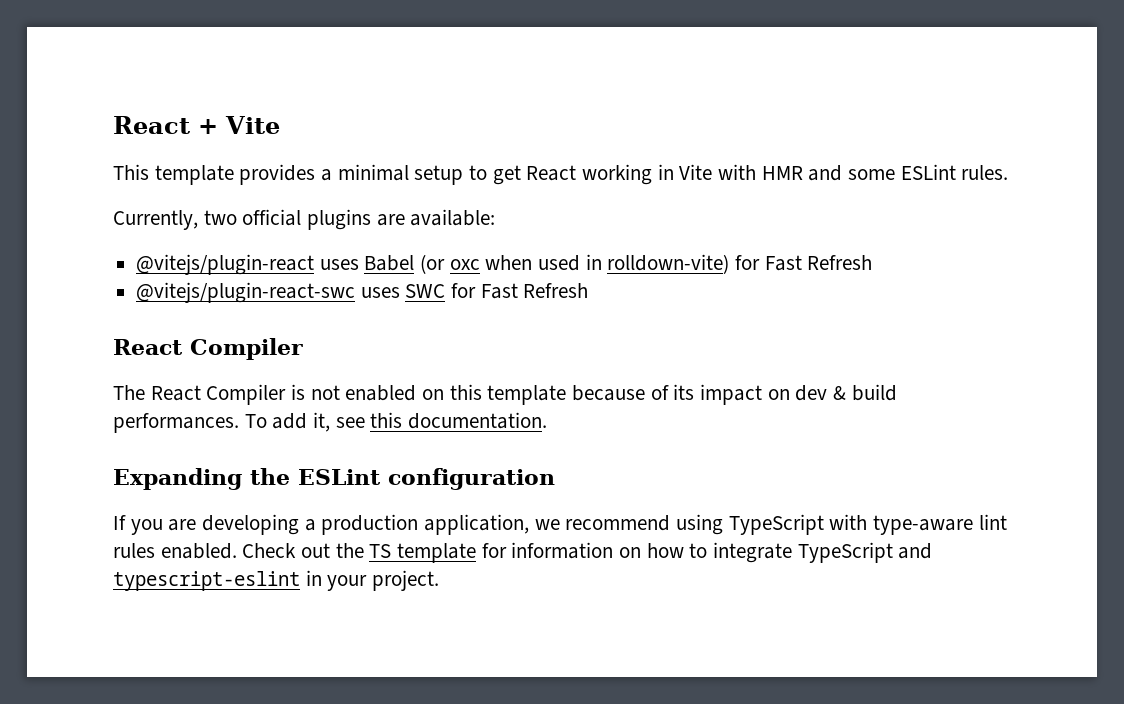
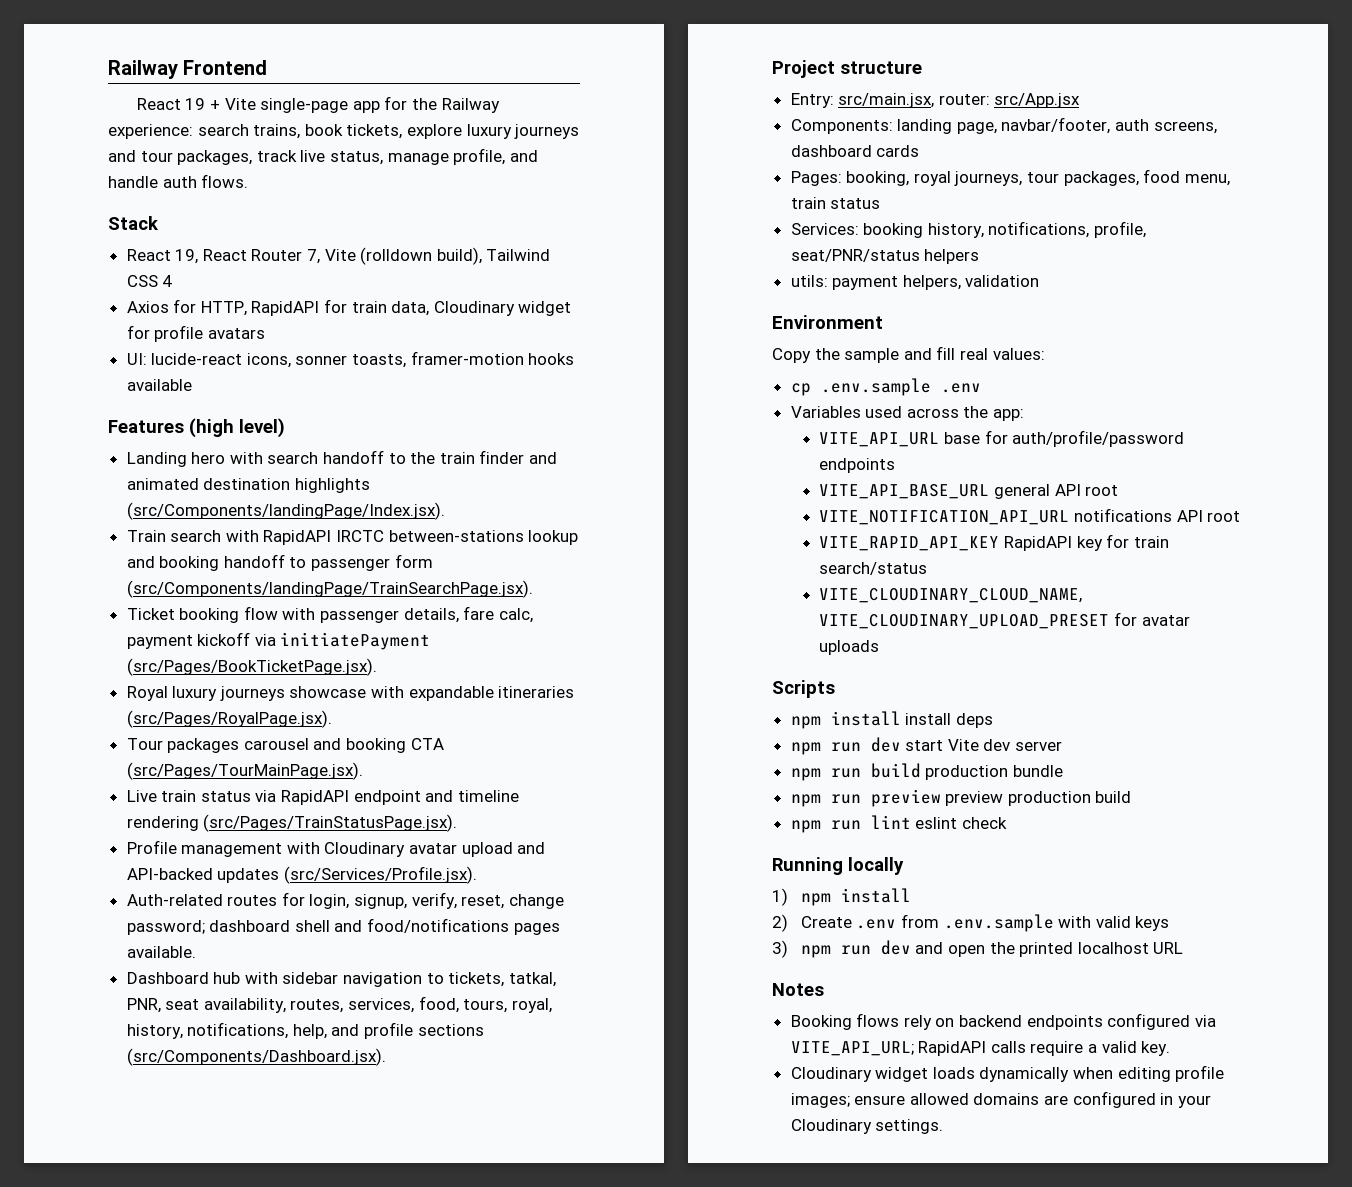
[113,116,280,134] [113,164,1009,185] [113,209,496,230] [136,254,873,275] [136,282,589,303] [113,338,303,360] [113,384,897,405] [113,412,548,433] [113,468,555,490] [113,514,1007,535] [113,542,933,563] [113,570,440,591] React + Vite // This template provides a minimal setup to get React working in Vite with HMR and some ESLint rules. // Currently, two official plugins are available: // @vitejs/plugin-react uses Babel (or oxc when used in rolldown-vite) for Fast Refresh // @vitejs/plugin-react-swc uses SWC for Fast Refresh // React Compiler // The React Compiler is not enabled on this template because of its impact on dev & build performances. To add it, see this documentation. // Expanding the ESLint configuration // If you are developing a production application, we recommend using TypeScript with type-aware lint rules enabled. Check out the TS template for information on how to integrate TypeScript and typescript-eslint in your project. -> [108,60,268,79] [136,96,500,113] [108,124,580,139] [108,148,538,165] [108,174,249,188] [108,216,159,230] [126,247,551,265] [126,275,173,287] [126,299,572,316] [126,325,265,342] [126,351,575,368] [126,379,192,391] [108,418,285,438] [126,450,558,467] [126,478,370,493] [126,502,445,520] [126,530,579,545] [126,554,433,571] [126,580,533,598] [126,606,533,623] [126,632,431,650] [126,658,377,676] [126,686,575,701] [126,710,332,728] [126,738,444,753] [126,762,363,780] [126,790,519,805] [126,814,458,832] [126,840,546,857] [126,866,477,884] [126,892,564,909] [126,918,560,935] [126,946,196,958] [126,972,556,987] [126,996,552,1013] [126,1022,484,1039] [126,1048,386,1066] [772,60,922,78] [790,93,1081,108] [790,117,1217,134] [790,145,920,157] [790,169,1230,186] [790,197,881,209] [790,221,1147,238] [790,249,980,264] [790,275,1040,290] [772,315,883,329] [772,346,1045,363] [790,378,981,396] [790,406,1025,421] [819,430,1185,447] [819,458,896,473] [819,484,1119,499] [819,508,1241,525] [819,534,1169,551] [819,562,928,575] [819,588,1083,603] [819,612,1190,629] [819,640,880,655] [772,680,835,698] [790,711,993,729] [790,737,1063,755] [790,763,1063,781] [790,789,1132,807] [790,815,1007,833] [772,857,904,875] [772,888,911,906] [772,914,1170,932] [772,940,1184,958] [772,983,824,996] [790,1013,1216,1030] [790,1041,1171,1056] [790,1065,1225,1082] [790,1091,1211,1108] [790,1119,944,1134] Railway Frontend // React 19 + Vite single-page app for the Railway experience: search trains, book tickets, explore luxury journeys and tour packages, track live status, manage profile, and handle auth flows. // Stack // React 19, React Router 7, Vite (rolldown build), Tailwind CSS 4 // Axios for HTTP, RapidAPI for train data, Cloudinary widget for profile avatars // UI: lucide-react icons, sonner toasts, framer-motion hooks available // Features (high level) // Landing hero with search handoff to the train finder and animated destination highlights (src/Components/landingPage/Index.jsx). // Train search with RapidAPI IRCTC between-stations lookup and booking handoff to passenger form (src/Components/landingPage/TrainSearchPage.jsx). // Ticket booking flow with passenger details, fare calc, payment kickoff via initiatePayment (src/Pages/BookTicketPage.jsx). // Royal luxury journeys showcase with expandable itineraries (src/Pages/RoyalPage.jsx). // Tour packages carousel and booking CTA (src/Pages/TourMainPage.jsx). // Live train status via RapidAPI endpoint and timeline rendering (src/Pages/TrainStatusPage.jsx). // Profile management with Cloudinary avatar upload and API-backed updates (src/Services/Profile.jsx). // Auth-related routes for login, signup, verify, reset, change password; dashboard shell and food/notifications pages available. // Dashboard hub with sidebar navigation to tickets, tatkal, PNR, seat availability, routes, services, food, tours, royal, history, notifications, help, and profile sections (src/Components/Dashboard.jsx). // Project structure // Entry: src/main.jsx, router: src/App.jsx // Components: landing page, navbar/footer, auth screens, dashboard cards // Pages: booking, royal journeys, tour packages, food menu, train status // Services: booking history, notifications, profile, seat/PNR/status helpers // utils: payment helpers, validation // Environment // Copy the sample and fill real values: // cp .env.sample .env // Variables used across the app: // VITE_API_URL base for auth/profile/password endpoints // VITE_API_BASE_URL general API root // VITE_NOTIFICATION_API_URL notifications API root // VITE_RAPID_API_KEY RapidAPI key for train search/status // VITE_CLOUDINARY_CLOUD_NAME, VITE_CLOUDINARY_UPLOAD_PRESET for avatar uploads // Scripts // npm install install deps // npm run dev start Vite dev server // npm run build production bundle // npm run preview preview production build // npm run lint eslint check // Running locally // 1) npm install // 2) Create .env from .env.sample with valid keys // 3) npm run dev and open the printed localhost URL // Notes // Booking flows rely on backend endpoints configured via VITE_API_URL; RapidAPI calls require a valid key. // Cloudinary widget loads dynamically when editing profile images; ensure allowed domains are configured in your Cloudinary settings.

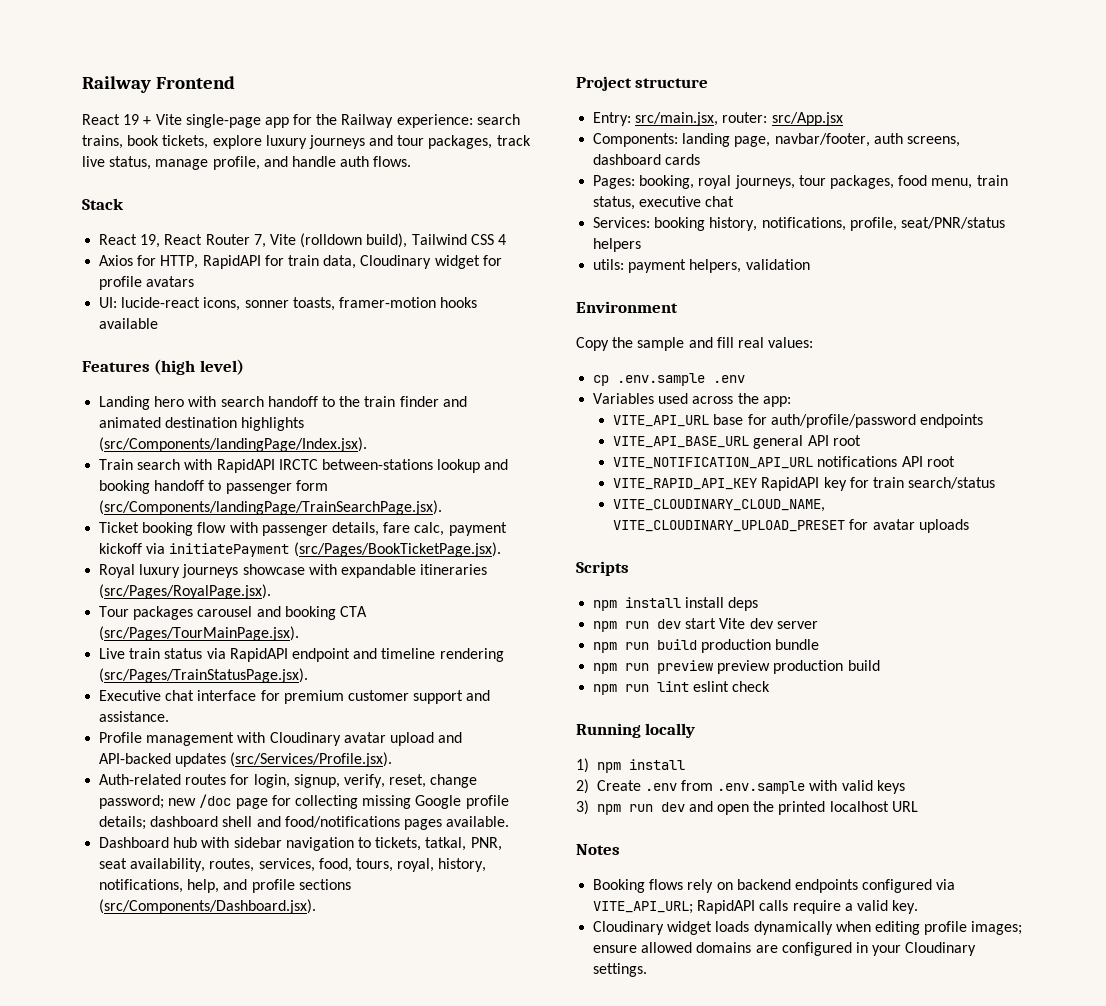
(458, 823) none -> [99,690,491,704] [99,711,170,722] // Executive chat interface for premium customer support and assistance.
(205, 927) none -> [168,794,509,809] [99,816,147,830] new /doc page for collecting missing Google profile details;
[830,198,881,209] status -> [593,196,735,210] status, executive chat

